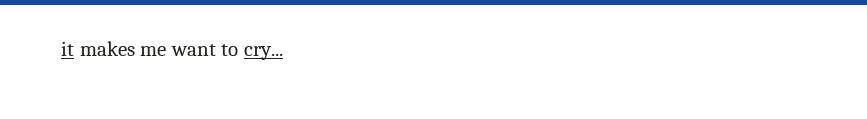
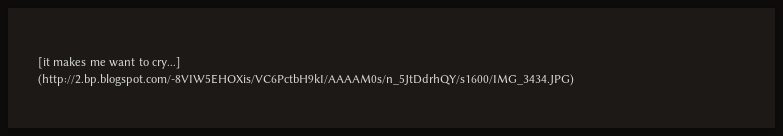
[61,41,74,56] it -> [38,57,50,69] [it
[243,46,283,60] cry... -> [151,57,181,69] [38,74,574,86] cry...] (http://2.bp.blogspot.com/-8VIW5EHOXis/VC6PctbH9kI/AAAAM0s/n_5JtDdrhQY/s1600/IMG_3434.JPG)

